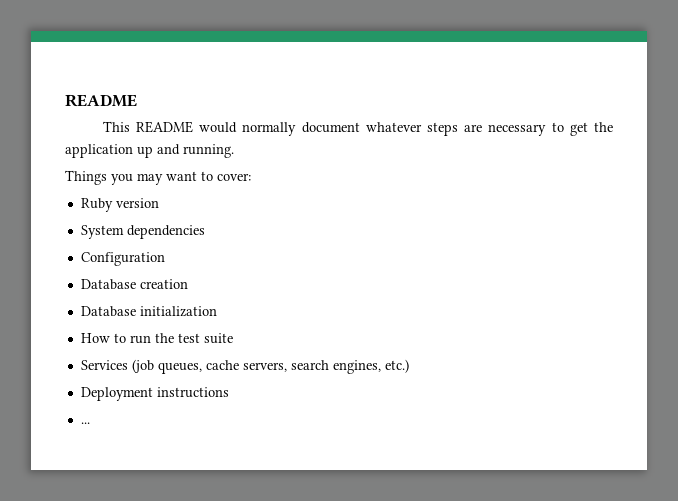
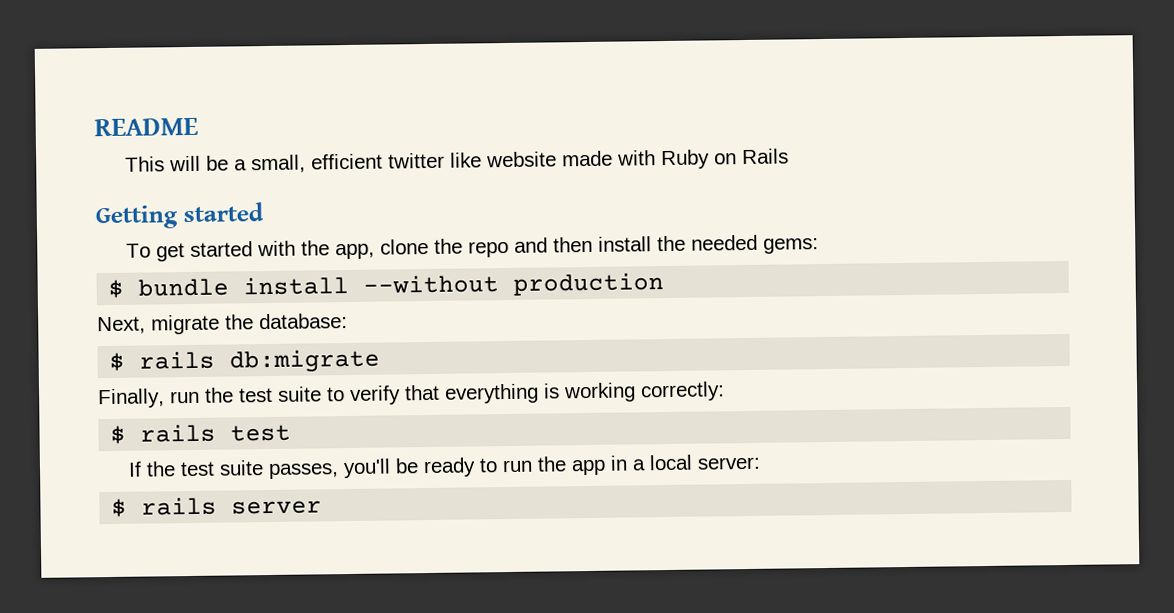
[135,121,613,136] [65,144,234,158] [65,170,251,185] [80,198,159,212] [80,225,205,239] [80,252,165,266] [80,279,188,290] [80,306,217,317] [80,333,233,344] [80,359,409,374] [80,387,229,401] [80,422,90,424] README would normally document whatever steps are necessary to get the application up and running. // Things you may want to cover: // Ruby version // System dependencies // Configuration // Database creation // Database initialization // How to run the test suite // Services (job queues, cache servers, search engines, etc.) // Deployment instructions // ... -> [168,148,789,174] [95,202,264,230] [125,234,819,262] [108,272,665,299] [97,313,348,335] [109,348,381,373] [97,381,725,409] [110,423,292,444] [127,454,761,480] [111,496,323,517] will be a small, efficient twitter like website made with Ruby on Rails // Getting started // To get started with the app, clone the repo and then install the needed gems: // $ bundle install --without production // Next, migrate the database: // $ rails db:migrate // Finally, run the test suite to verify that everything is working correctly: // $ rails test // If the test suite passes, you'll be ready to run the app in a local server: // $ rails server

